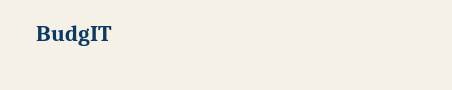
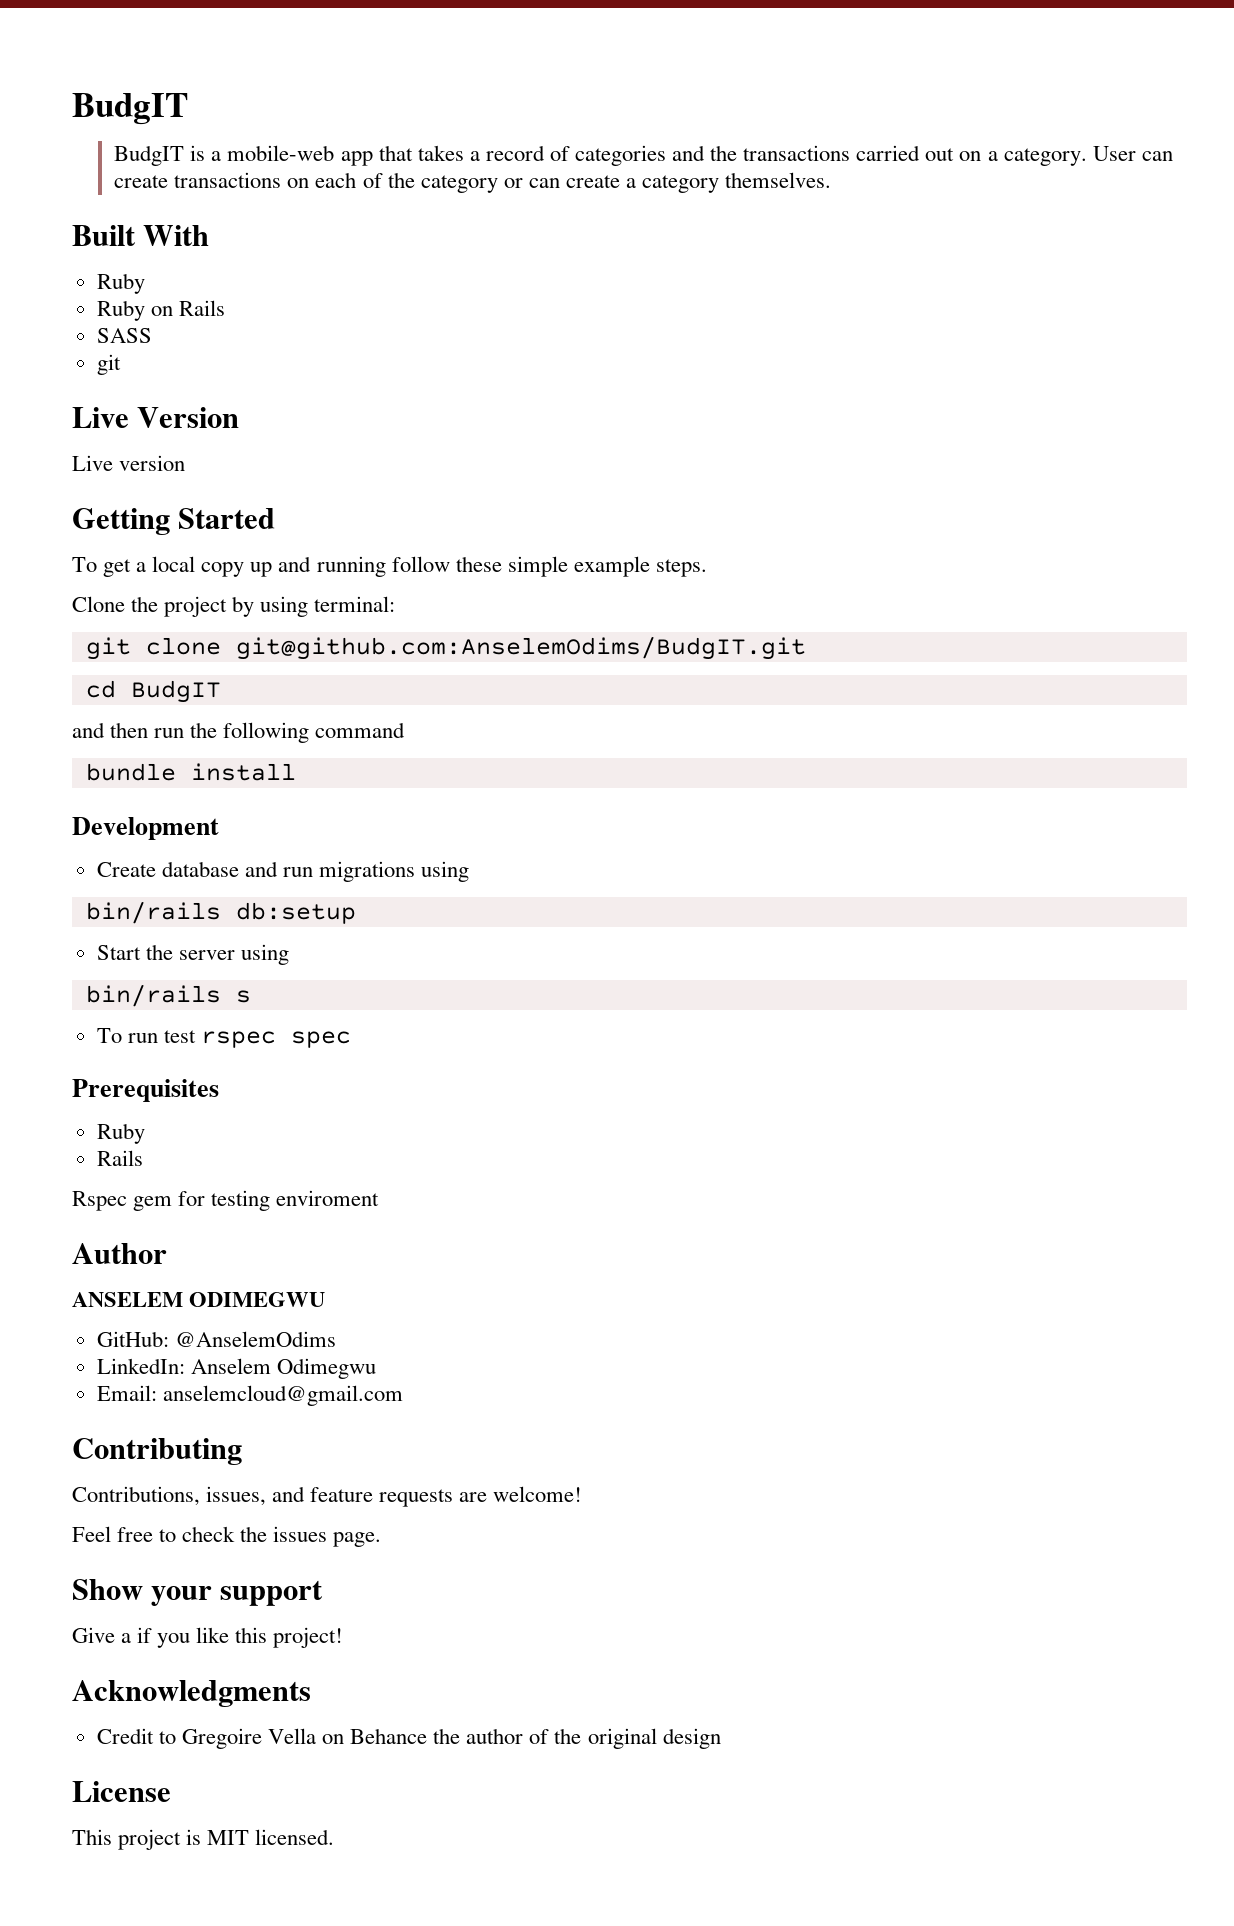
[36,25,112,46] BudgIT -> [72,93,188,125] [114,145,1173,166] [114,172,832,193] [72,225,210,246] [96,273,145,294] [96,300,225,321] [96,328,152,343] [96,354,121,375] [72,407,240,428] [72,455,186,471] [72,508,276,535] [72,556,707,577] [72,596,396,617] [85,636,806,660] [85,680,221,703] [72,722,406,743] [85,763,296,781] [72,817,219,840] [96,861,470,882] [85,901,356,924] [96,944,289,965] [85,984,251,1007] [96,1028,351,1048] [72,1079,219,1102] [96,1123,145,1144] [96,1150,143,1166] [72,1190,380,1211] [72,1243,167,1264] [72,1292,326,1307] [96,1331,336,1347] [96,1358,376,1379] [96,1385,403,1406] [72,1438,242,1465] [72,1486,583,1507] [72,1526,382,1547] [72,1579,324,1606] [72,1627,344,1648] [72,1680,311,1707] [96,1728,721,1749] [72,1781,171,1802] [72,1829,335,1850] BudgIT // BudgIT is a mobile-web app that takes a record of categories and the transactions carried out on a category. User can create transactions on each of the category or can create a category themselves. // Built With // Ruby // Ruby on Rails // SASS // git // Live Version // Live version // Getting Started // To get a local copy up and running follow these simple example steps. // Clone the project by using terminal: // git clone git@github.com:AnselemOdims/BudgIT.git // cd BudgIT // and then run the following command // bundle install // Development // Create database and run migrations using // bin/rails db:setup // Start the server using // bin/rails s // To run test rspec spec // Prerequisites // Ruby // Rails // Rspec gem for testing enviroment // Author // ANSELEM ODIMEGWU // GitHub: @AnselemOdims // LinkedIn: Anselem Odimegwu // Email: anselemcloud@gmail.com // Contributing // Contributions, issues, and feature requests are welcome! // Feel free to check the issues page. // Show your support // Give a if you like this project! // Acknowledgments // Credit to Gregoire Vella on Behance the author of the original design // License // This project is MIT licensed.

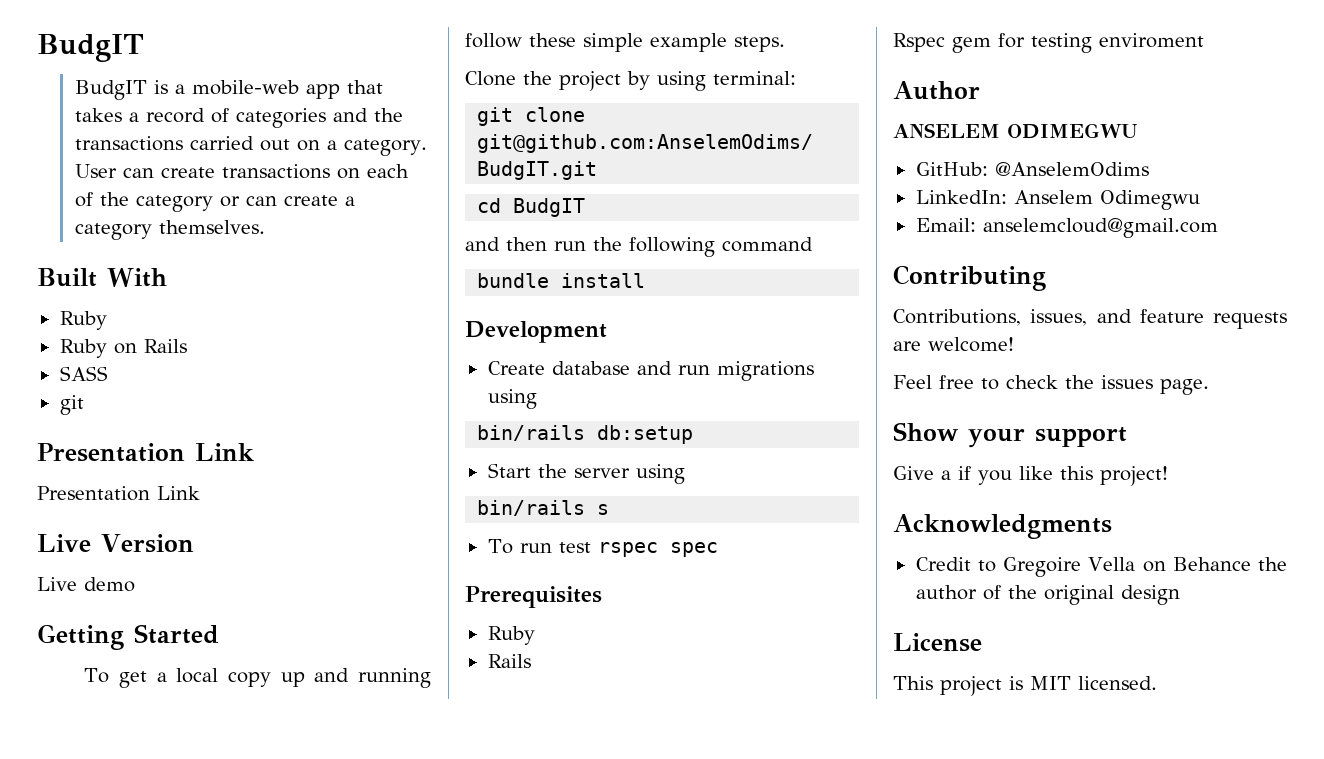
(121, 364) none -> [37,443,254,462] [37,486,200,501] // Presentation Link // Presentation Link
[119,455,186,471] version -> [84,577,135,592] demo

